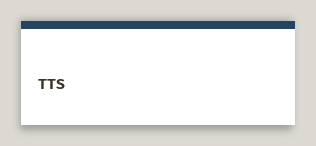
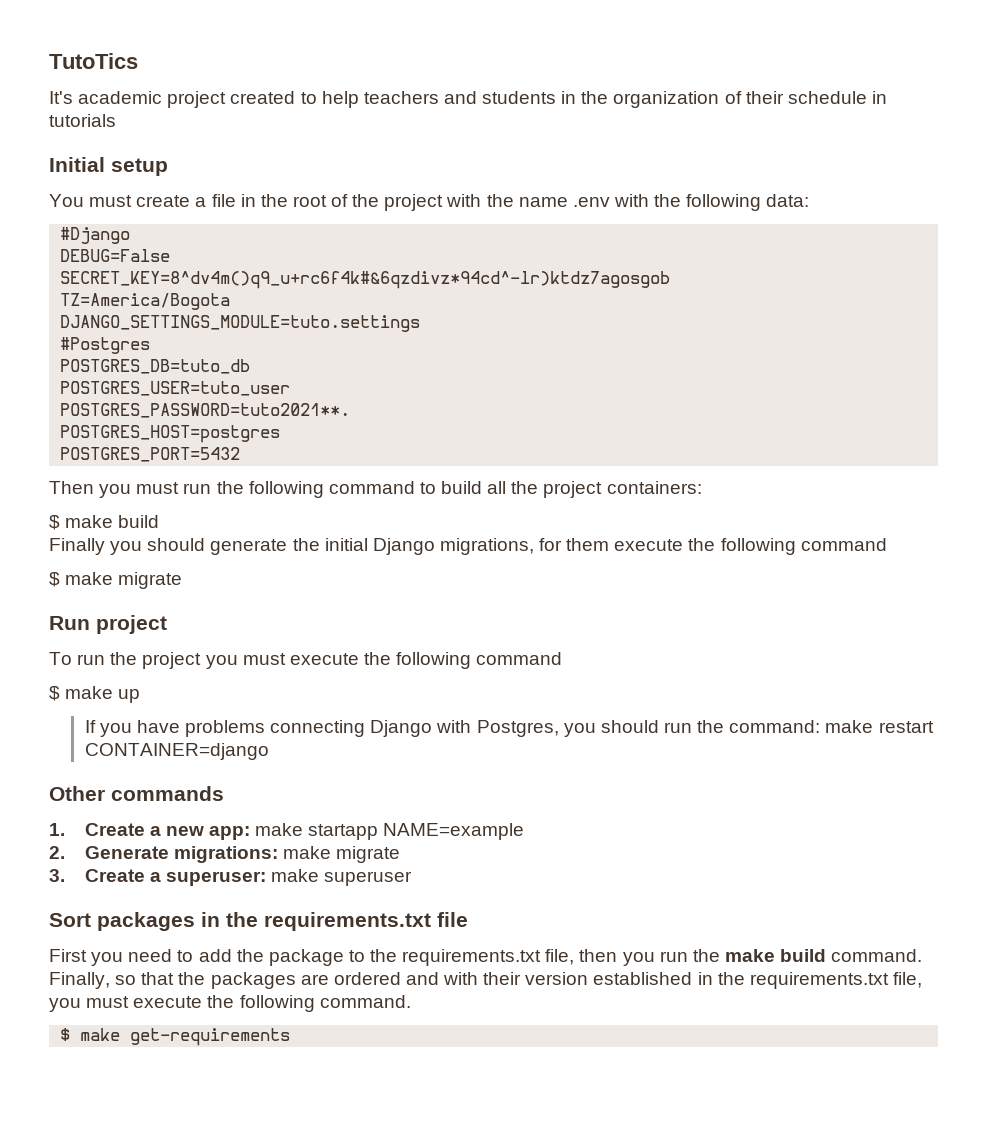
[38,79,65,89] TTS -> [49,53,138,69] [49,91,887,108] [49,114,116,127] [49,157,168,176] [49,194,810,211] [60,227,131,244] [60,249,171,262] [60,271,671,289] [60,293,231,310] [60,315,421,332] [60,337,151,354] [60,359,251,374] [60,381,291,396] [60,403,351,418] [60,425,281,443] [60,447,241,462] [49,481,702,498] [49,515,160,530] [49,538,887,555] [49,572,183,589] [49,615,167,634] [49,652,563,669] [49,686,141,703] [84,720,934,737] [84,743,269,760] [49,786,224,801] [49,823,525,840] [49,846,401,863] [49,869,413,886] [49,912,468,931] [49,949,923,966] [49,972,922,989] [49,995,411,1012] [60,1028,291,1046] TutoTics // It's academic project created to help teachers and students in the organization of their schedule in tutorials // Initial setup // You must create a file in the root of the project with the name .env with the following data: // #Django // DEBUG=False // SECRET_KEY=8^dv4m()q9_u+rc6f4k#&6qzdivz*94cd^-lr)ktdz7agosgob // TZ=America/Bogota // DJANGO_SETTINGS_MODULE=tuto.settings // #Postgres // POSTGRES_DB=tuto_db // POSTGRES_USER=tuto_user // POSTGRES_PASSWORD=tuto2021**. // POSTGRES_HOST=postgres // POSTGRES_PORT=5432 // Then you must run the following command to build all the project containers: // $ make build // Finally you should generate the initial Django migrations, for them execute the following command // $ make migrate // Run project // To run the project you must execute the following command // $ make up // If you have problems connecting Django with Postgres, you should run the command: make restart CONTAINER=django // Other commands // 1. Create a new app: make startapp NAME=example // 2. Generate migrations: make migrate // 3. Create a superuser: make superuser // Sort packages in the requirements.txt file // First you need to add the package to the requirements.txt file, then you run the make build command. Finally, so that the packages are ordered and with their version established in the requirements.txt file, you must execute the following command. // $ make get-requirements

